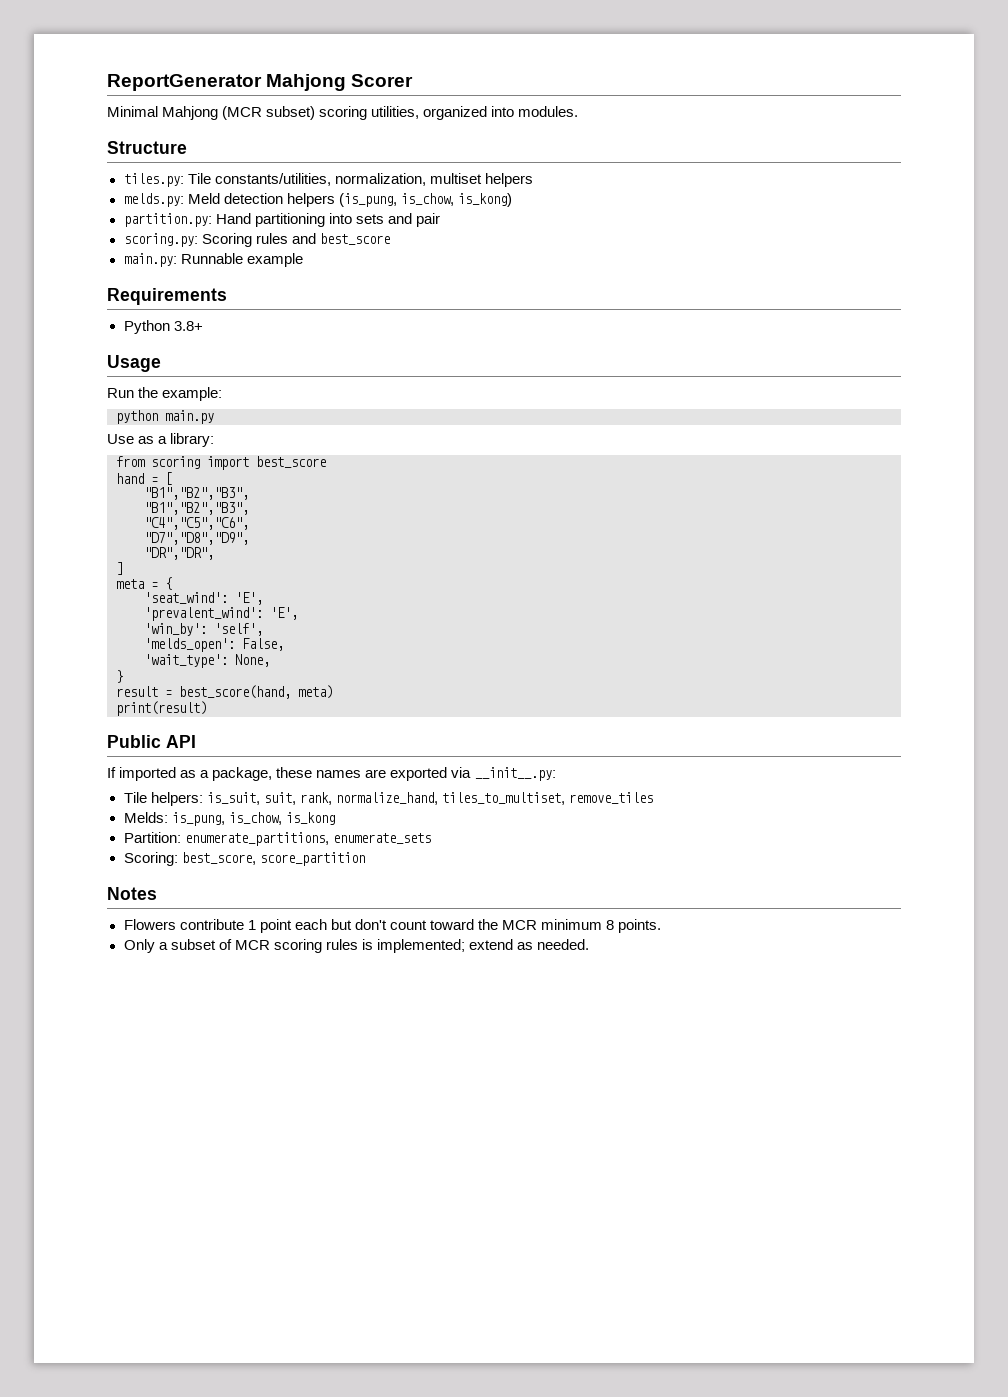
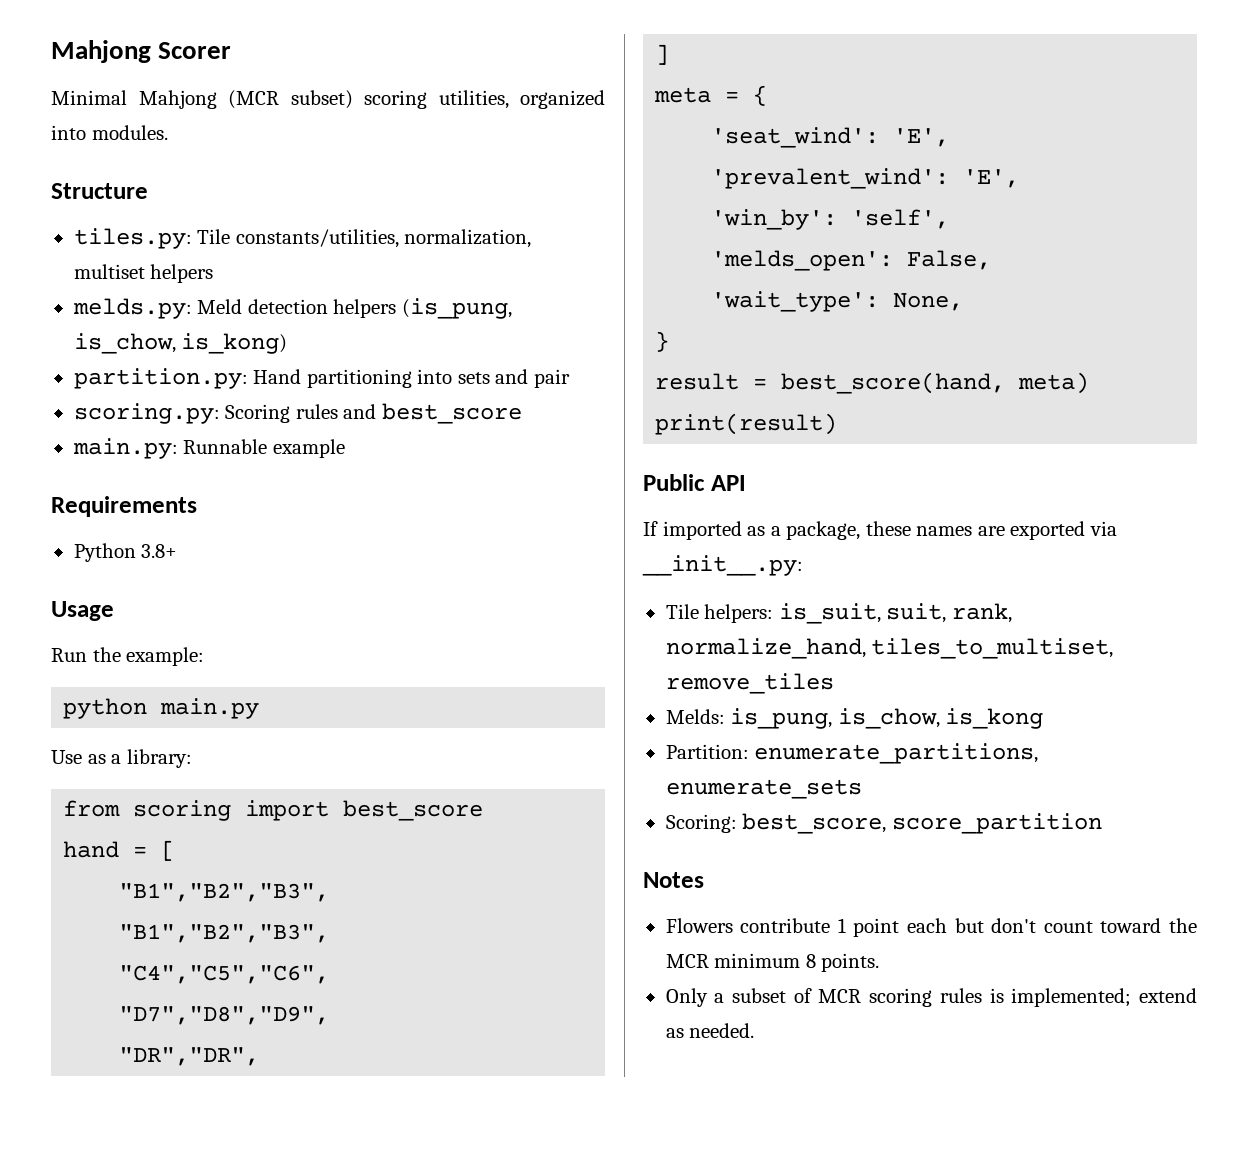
[107,74,262,91] ReportGenerator -> (51, 51) none

